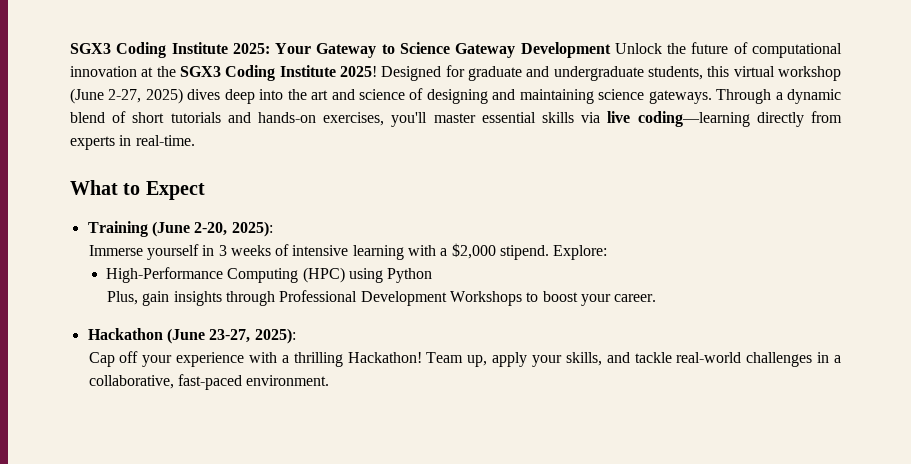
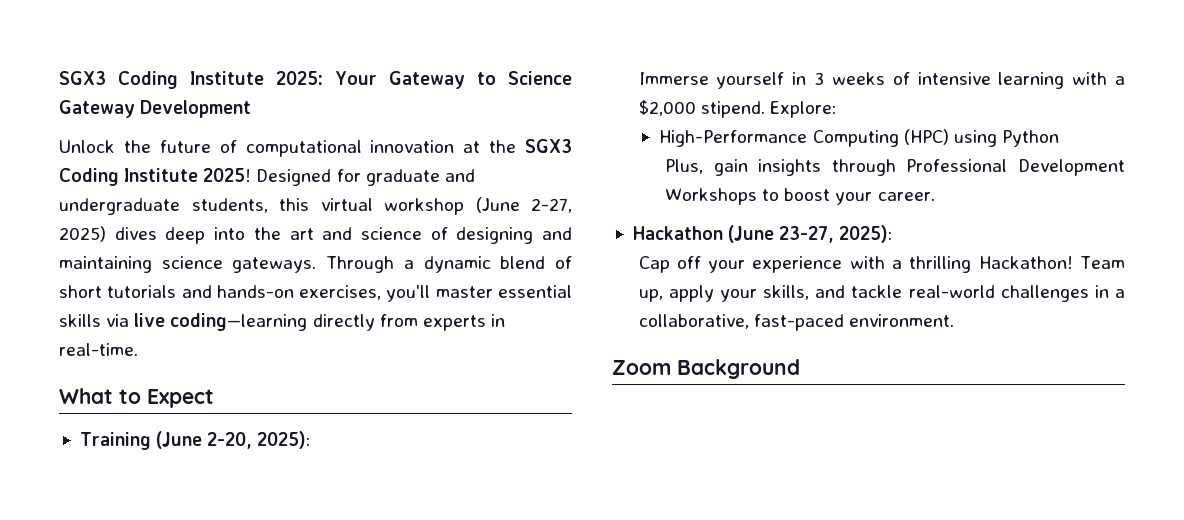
(611, 50) none -> (252, 109) //
(330, 380) none -> [612,359,800,379] // Zoom Background

